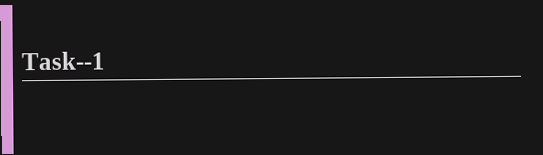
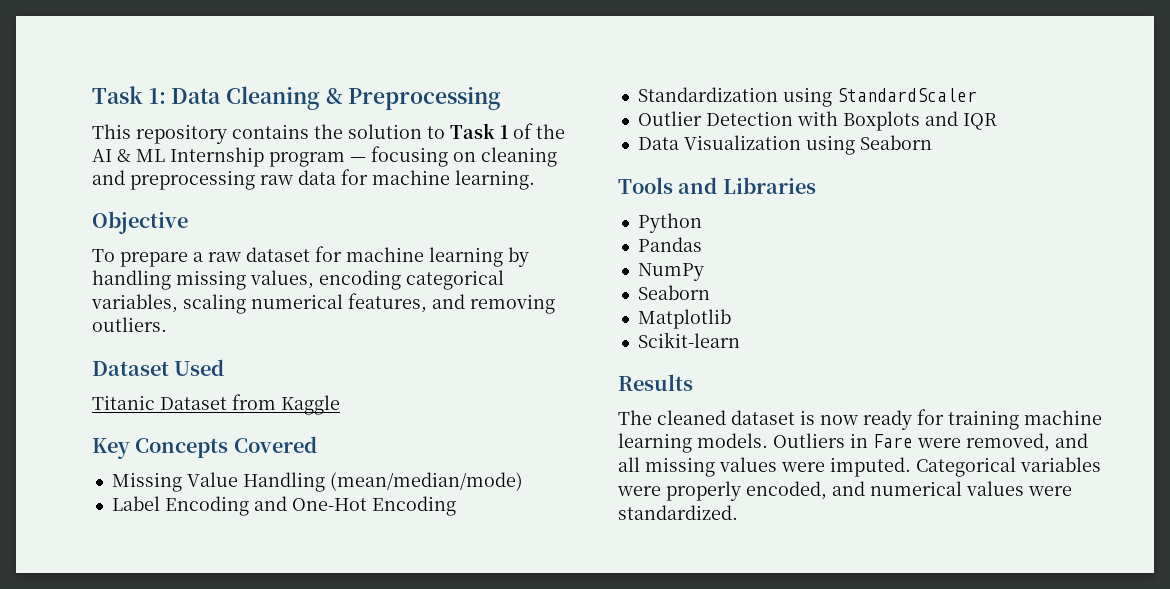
[21,51,105,71] Task--1 -> [92,86,502,110] [92,123,565,144] [92,146,557,167] [92,169,535,190] [92,211,188,234] [92,246,529,267] [92,270,504,290] [91,293,555,314] [92,317,167,332] [92,359,225,376] [92,394,340,415] [92,436,317,459] [111,472,523,492] [111,496,456,516] [637,87,977,107] [637,111,997,131] [637,135,932,155] [618,177,816,194] [637,213,702,233] [637,237,702,252] [637,263,704,281] [637,285,710,300] [637,309,731,329] [637,332,740,348] [618,374,693,391] [618,409,1102,430] [618,433,1088,453] [618,457,1101,477] [617,481,1072,501] [618,505,738,520] Task 1: Data Cleaning & Preprocessing // This repository contains the solution to Task 1 of the AI & ML Internship program — focusing on cleaning and preprocessing raw data for machine learning. // Objective // To prepare a raw dataset for machine learning by handling missing values, encoding categorical variables, scaling numerical features, and removing outliers. // Dataset Used // Titanic Dataset from Kaggle // Key Concepts Covered // Missing Value Handling (mean/median/mode) // Label Encoding and One-Hot Encoding // Standardization using StandardScaler // Outlier Detection with Boxplots and IQR // Data Visualization using Seaborn // Tools and Libraries // Python // Pandas // NumPy // Seaborn // Matplotlib // Scikit-learn // Results // The cleaned dataset is now ready for training machine learning models. Outliers in Fare were removed, and all missing values were imputed. Categorical variables were properly encoded, and numerical values were standardized.

